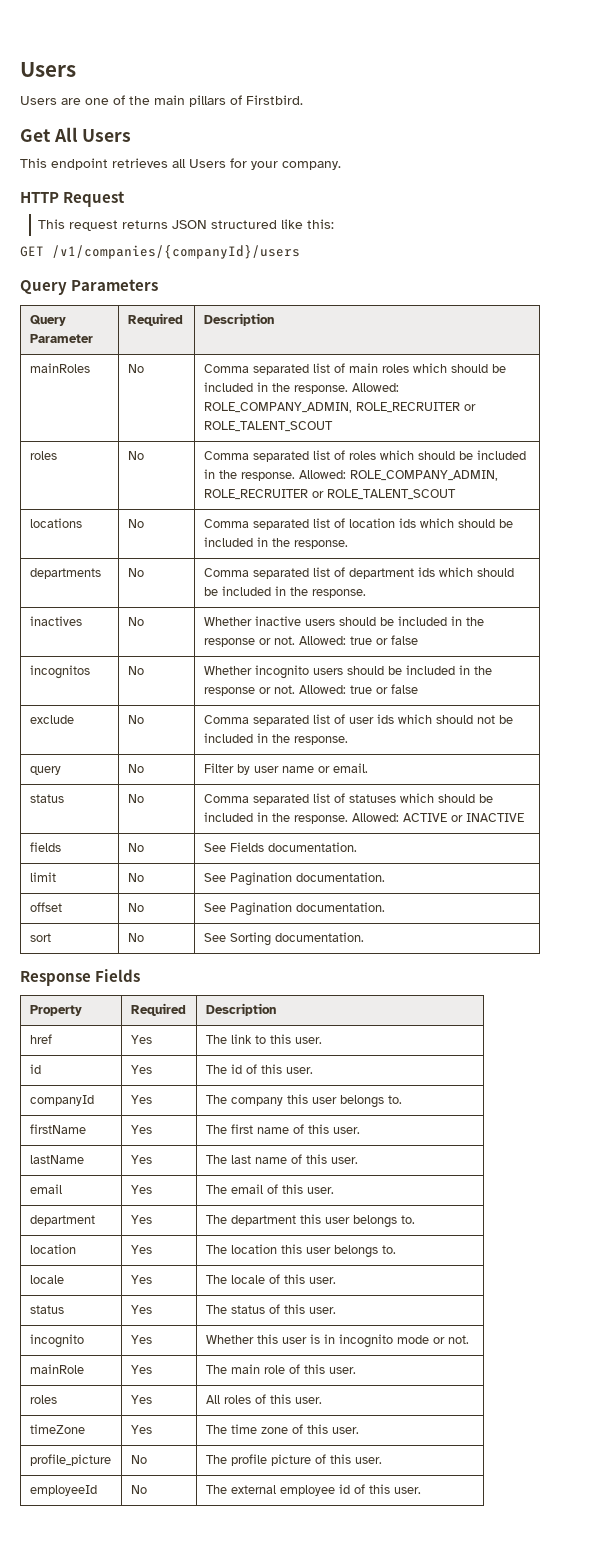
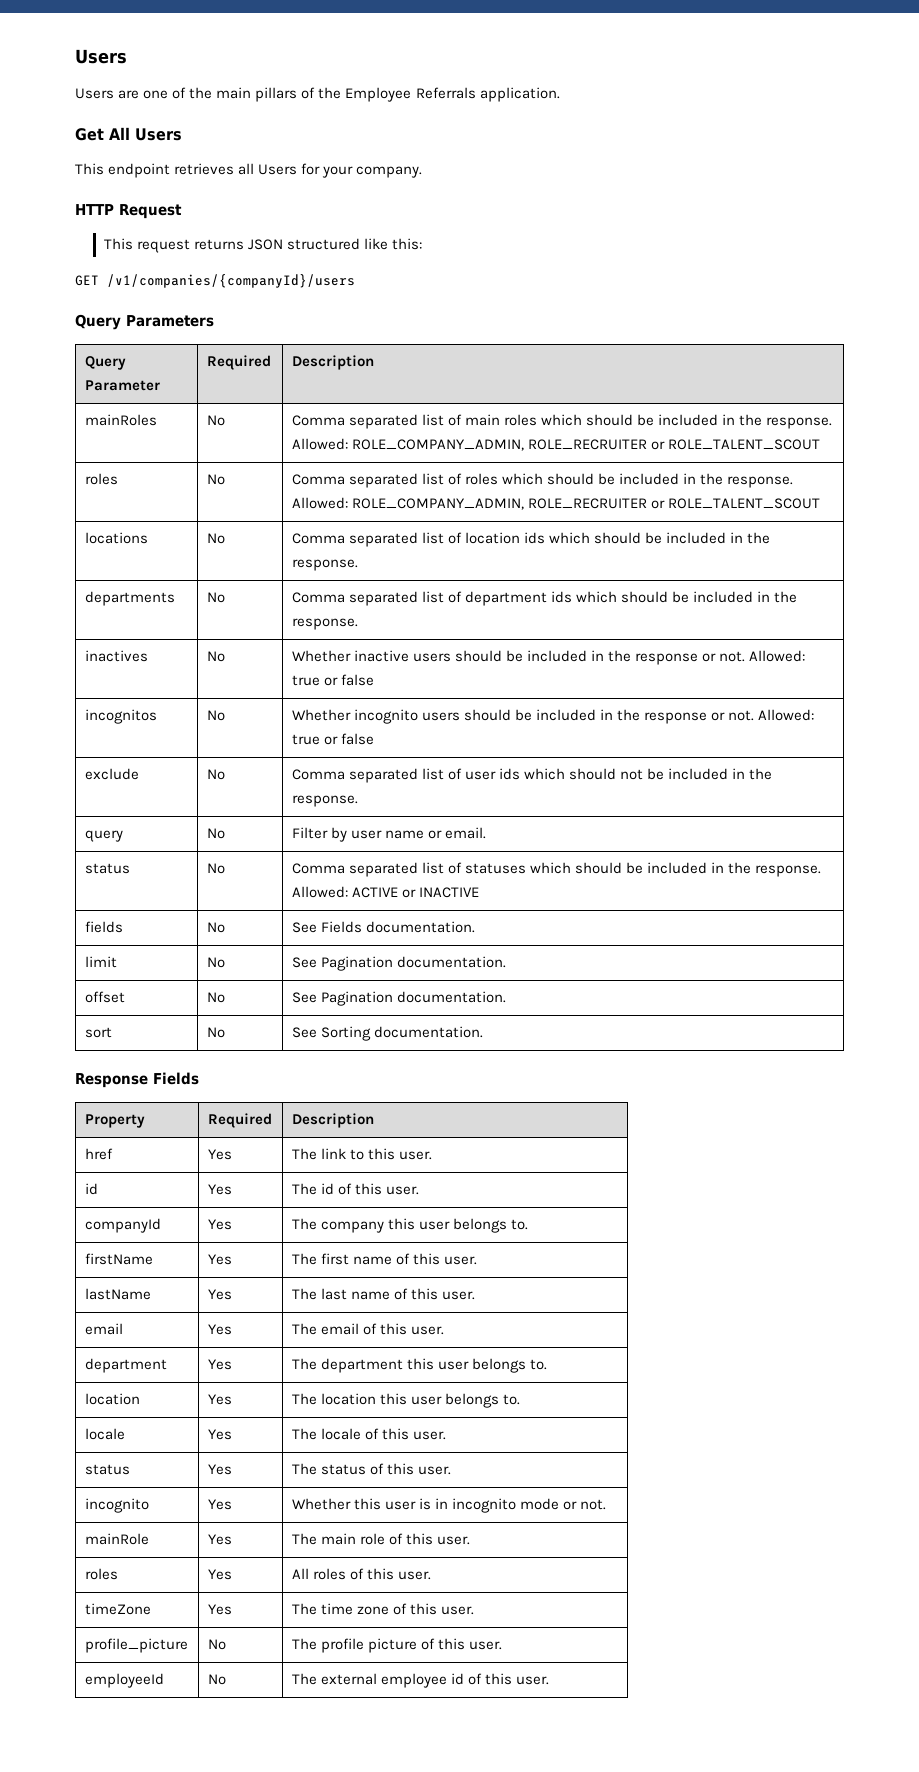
[246,95,303,105] Firstbird. -> [318,87,560,102] the Employee Referrals application.

